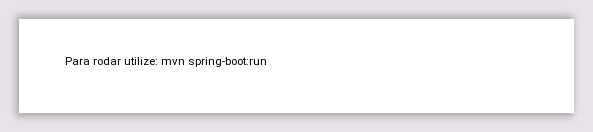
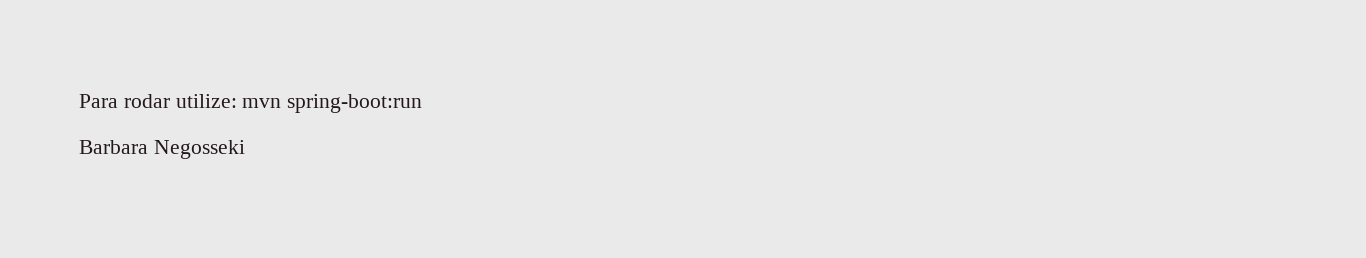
(268, 62) none -> [79,140,245,159] // Barbara Negosseki

